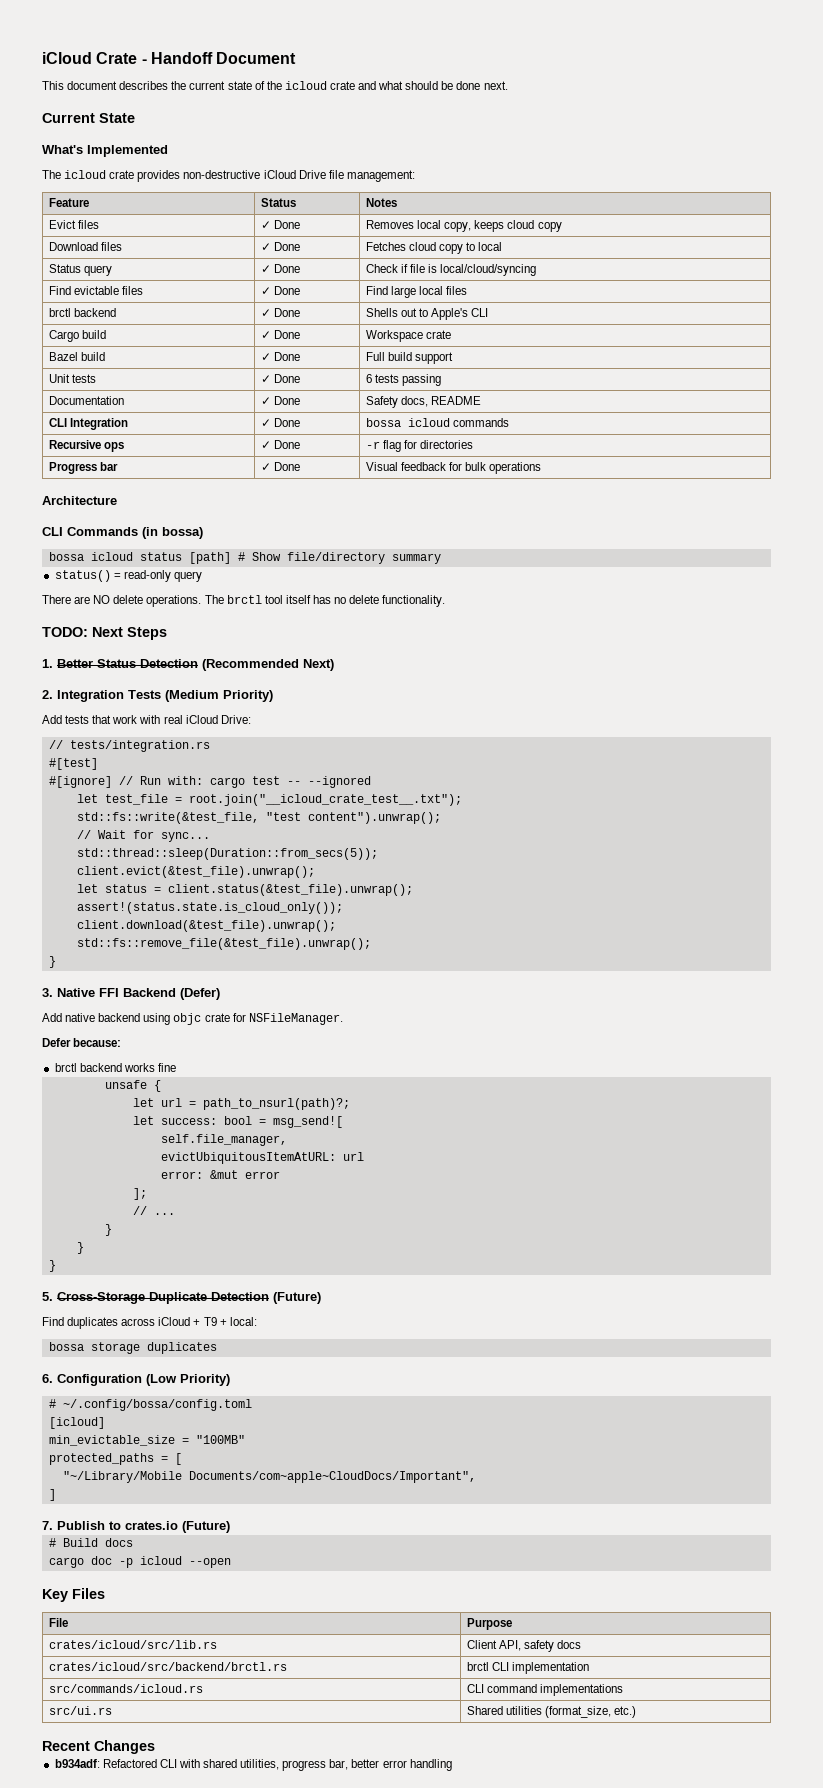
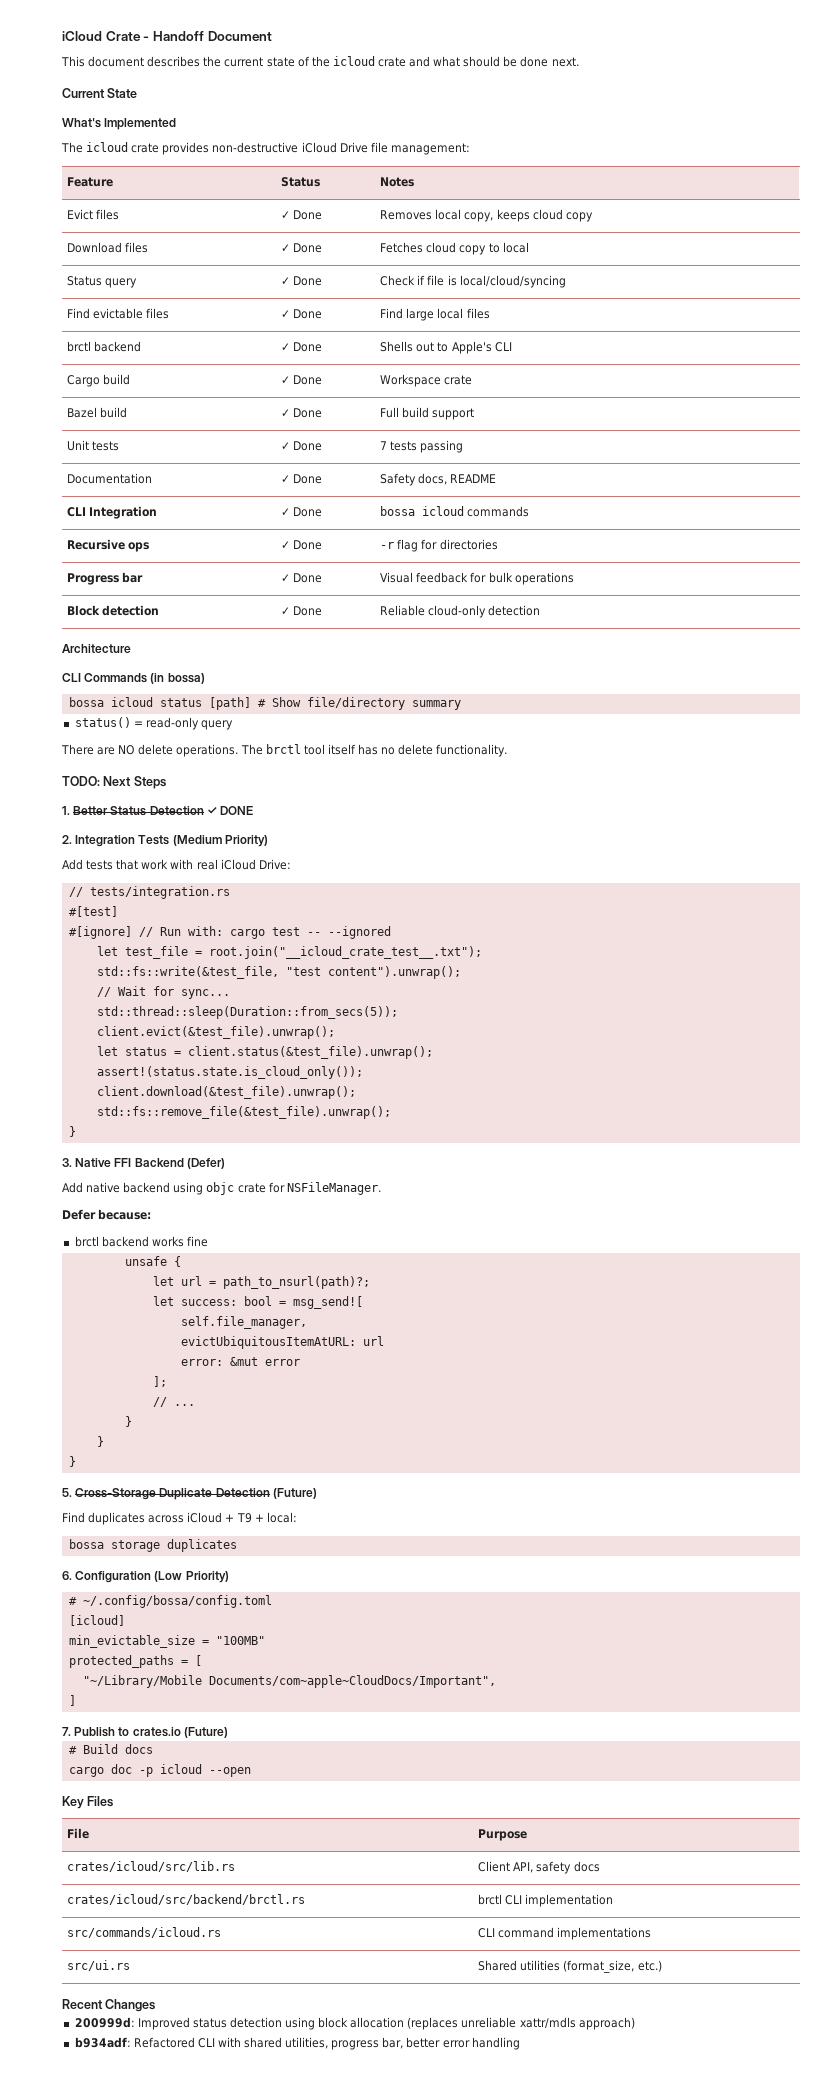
[366,374,373,383] 6 -> [380,441,388,450] 7
(542, 468) none -> [67,605,160,616] [281,606,323,616] [380,605,541,618] // Block detection | ✓ Done | Reliable cloud-only detection
[202,659,334,671] (Recommended Next) -> [206,806,254,815] ✓ DONE
(155, 1747) none -> [74,2017,635,2030] // 200999d: Improved status detection using block allocation (replaces unreliable xattr/mdls approach)

